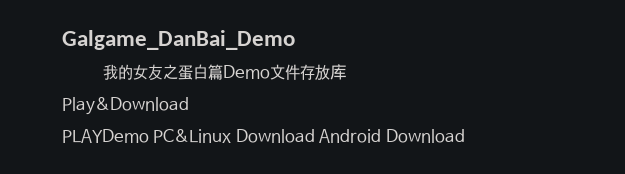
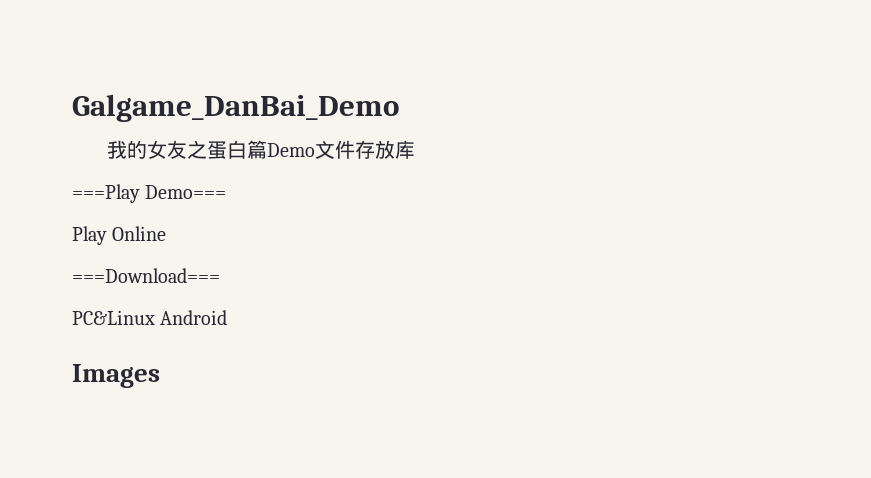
[62,97,189,115] [62,129,315,143] Play&Download // PLAYDemo PC&Linux Download -> [72,184,227,203] [72,226,167,245] [72,268,220,283] [72,310,155,325] ===Play Demo=== // Play Online // ===Download=== // PC&Linux
[385,129,465,143] Download -> [72,364,160,388] // Images

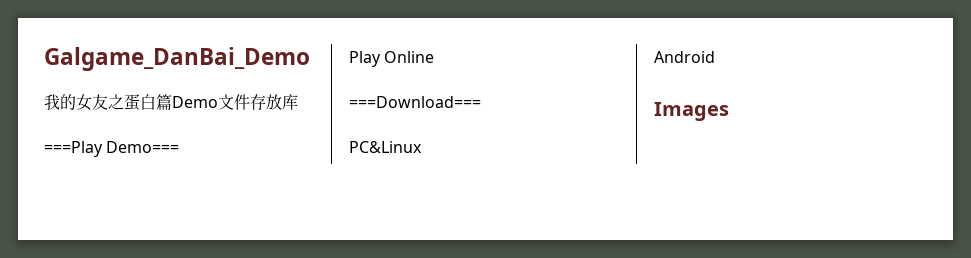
(155, 317) none -> (422, 147) //

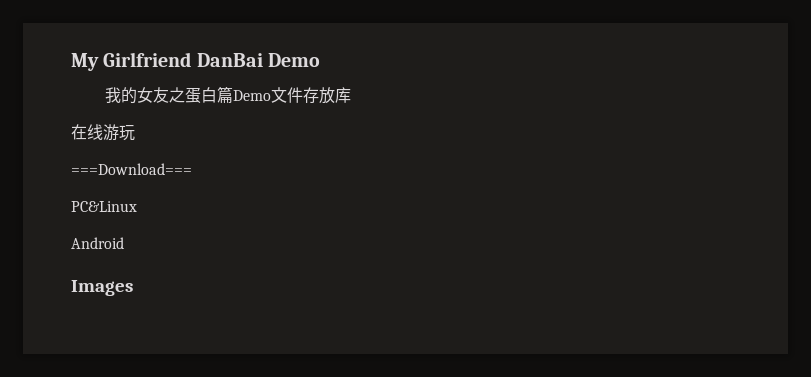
[44,47,310,71] Galgame_DanBai_Demo -> [71,52,321,71] My Girlfriend DanBai Demo
[44,141,180,157] [349,51,435,67] ===Play Demo=== // Play Online -> [71,124,135,141] 在线游玩

